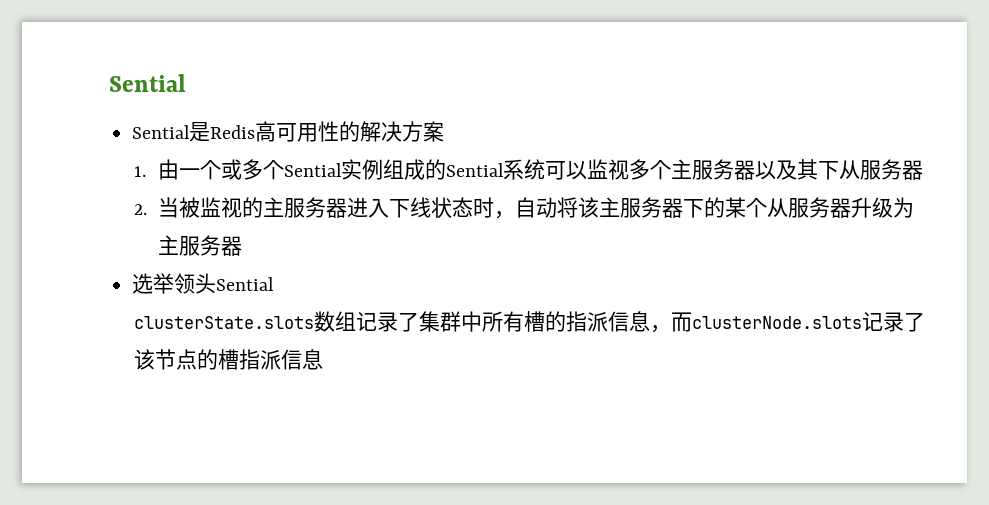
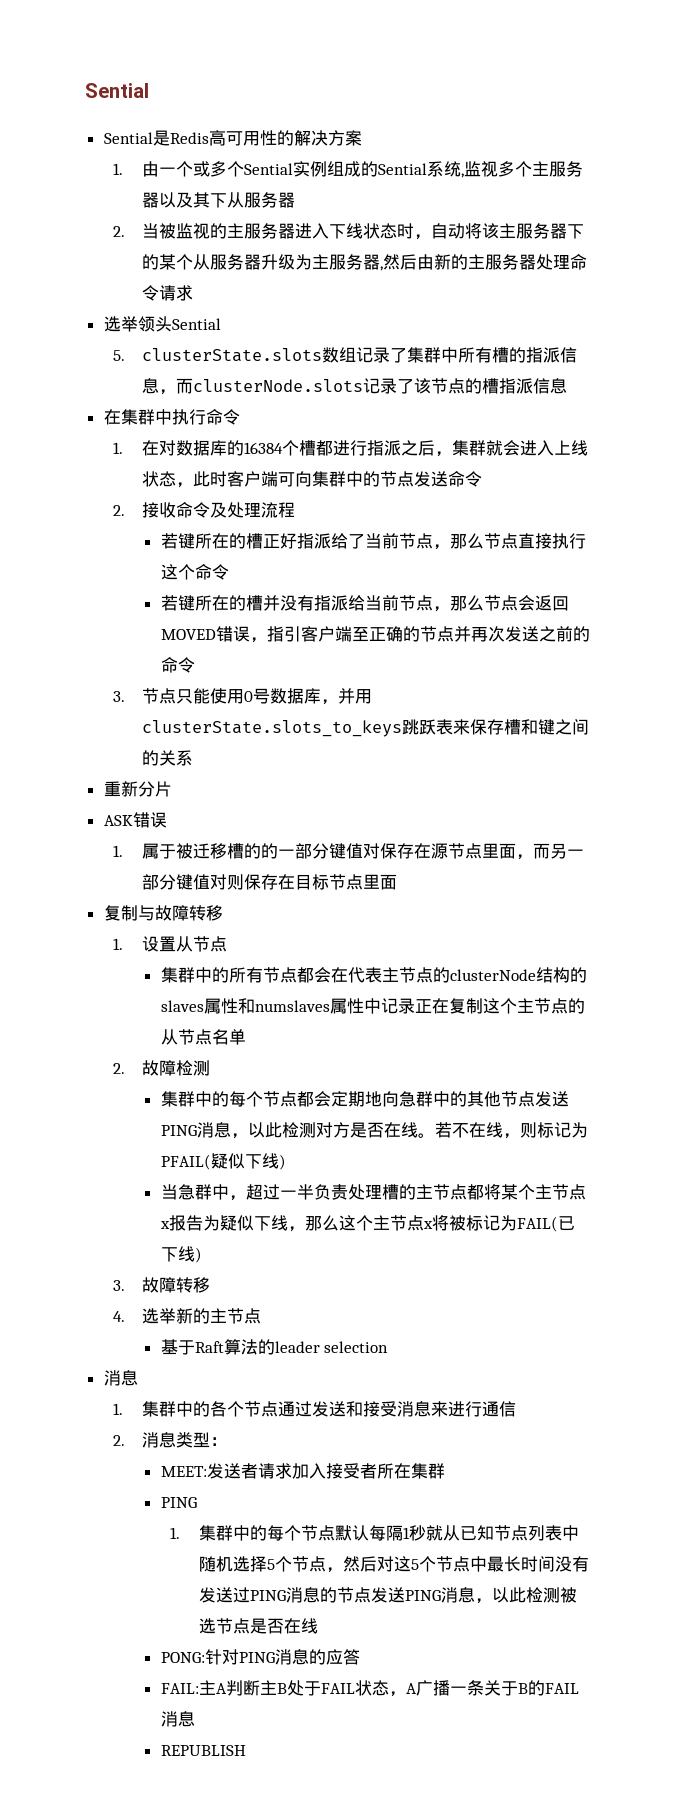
[545,161,588,180] 可以 -> [460,173,464,178] ,
(243, 246) none -> [379,254,587,271] [141,285,193,301] ,然后由新的主服务器处理命令请求
(275, 284) none -> [113,350,126,361] 5.
(323, 359) none -> [103,409,240,425] [113,440,588,457] [141,471,482,488] [113,502,295,518] [160,533,586,550] [160,564,229,580] [160,595,569,612] [160,626,590,643] [160,657,195,673] [113,688,372,705] [141,719,589,737] [141,750,193,766] [103,781,172,797] [103,812,167,828] [113,843,584,860] [141,874,397,890] [103,905,223,921] [113,936,227,952] [160,967,587,983] [160,998,585,1014] [160,1029,246,1045] [113,1060,210,1076] [160,1091,569,1107] [160,1122,588,1139] [160,1153,286,1170] [160,1184,586,1201] [159,1215,575,1232] [160,1246,202,1263] [113,1277,210,1293] [113,1308,261,1324] [160,1339,389,1355] [103,1370,138,1386] [113,1401,516,1417] [113,1432,227,1448] [160,1463,445,1479] [160,1497,197,1508] [170,1525,579,1541] [198,1556,589,1573] [198,1587,577,1604] [198,1618,318,1634] [160,1649,360,1665] [160,1680,579,1697] [160,1711,195,1727] [160,1745,246,1756] // 在集群中执行命令 // 1.在对数据库的16384个槽都进行指派之后，集群就会进入上线状态，此时客户端可向集群中的节点发送命令 // 2.接收命令及处理流程 // 若键所在的槽正好指派给了当前节点，那么节点直接执行这个命令 // 若键所在的槽并没有指派给当前节点，那么节点会返回MOVED错误，指引客户端至正确的节点并再次发送之前的命令 // 3.节点只能使用0号数据库，并用clusterState.slots_to_keys跳跃表来保存槽和键之间的关系 // 重新分片 // ASK错误 // 1.属于被迁移槽的的一部分键值对保存在源节点里面，而另一部分键值对则保存在目标节点里面 // 复制与故障转移 // 1.设置从节点 // 集群中的所有节点都会在代表主节点的clusterNode结构的slaves属性和numslaves属性中记录正在复制这个主节点的从节点名单 // 2.故障检测 // 集群中的每个节点都会定期地向急群中的其他节点发送PING消息，以此检测对方是否在线。若不在线，则标记为PFAIL(疑似下线) // 当急群中，超过一半负责处理槽的主节点都将某个主节点x报告为疑似下线，那么这个主节点x将被标记为FAIL(已下线) // 3.故障转移 // 4.选举新的主节点 // 基于Raft算法的leader selection // 消息 // 1.集群中的各个节点通过发送和接受消息来进行通信 // 2.消息类型： // MEET:发送者请求加入接受者所在集群 // PING // 1.集群中的每个节点默认每隔1秒就从已知节点列表中随机选择5个节点，然后对这5个节点中最长时间没有发送过PING消息的节点发送PING消息，以此检测被选节点是否在线 // PONG:针对PING消息的应答 // FAIL:主A判断主B处于FAIL状态，A广播一条关于B的FAIL消息 // REPUBLISH

